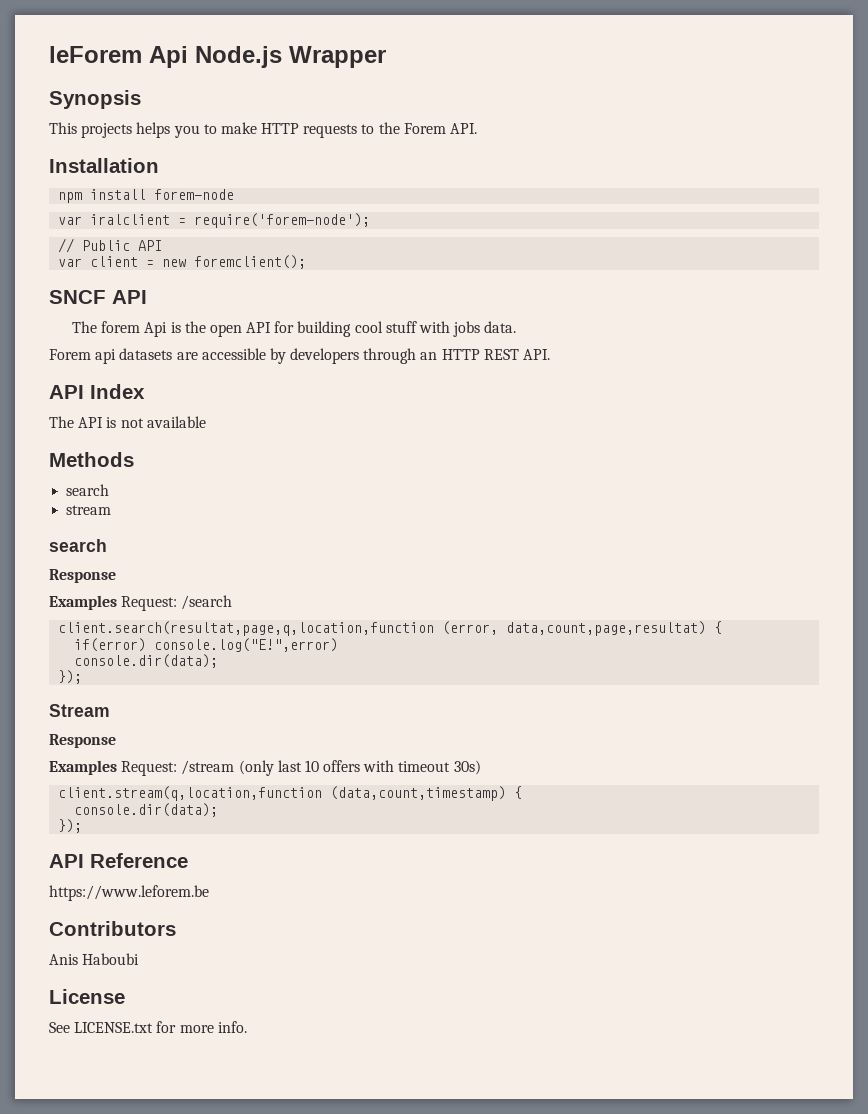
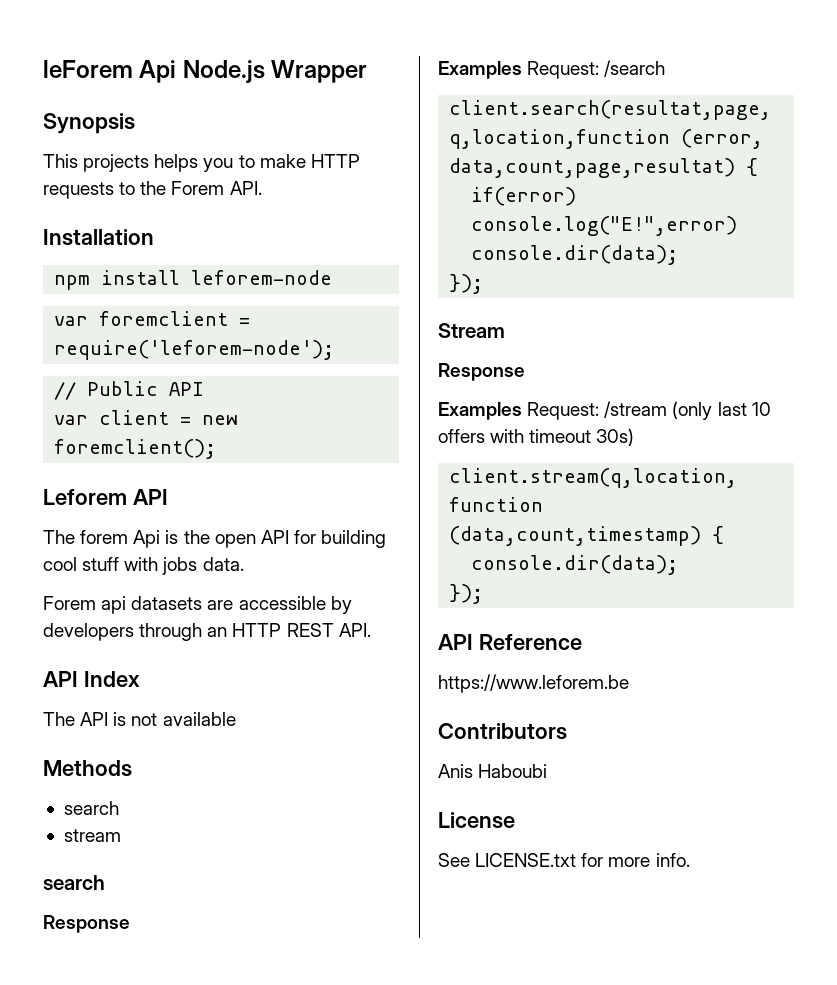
[154,189,235,200] [58,213,371,228] forem-node // var iralclient = require('forem-node'); -> [191,270,333,285] [54,311,251,326] [54,340,335,360] leforem-node // var foremclient = require('leforem-node');
[49,290,106,304] SNCF -> [43,489,127,505] Leforem

